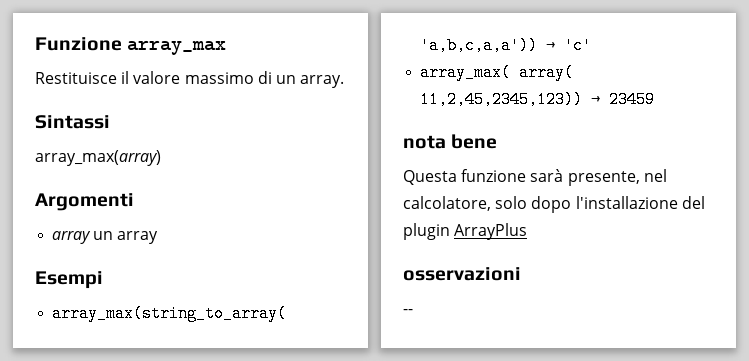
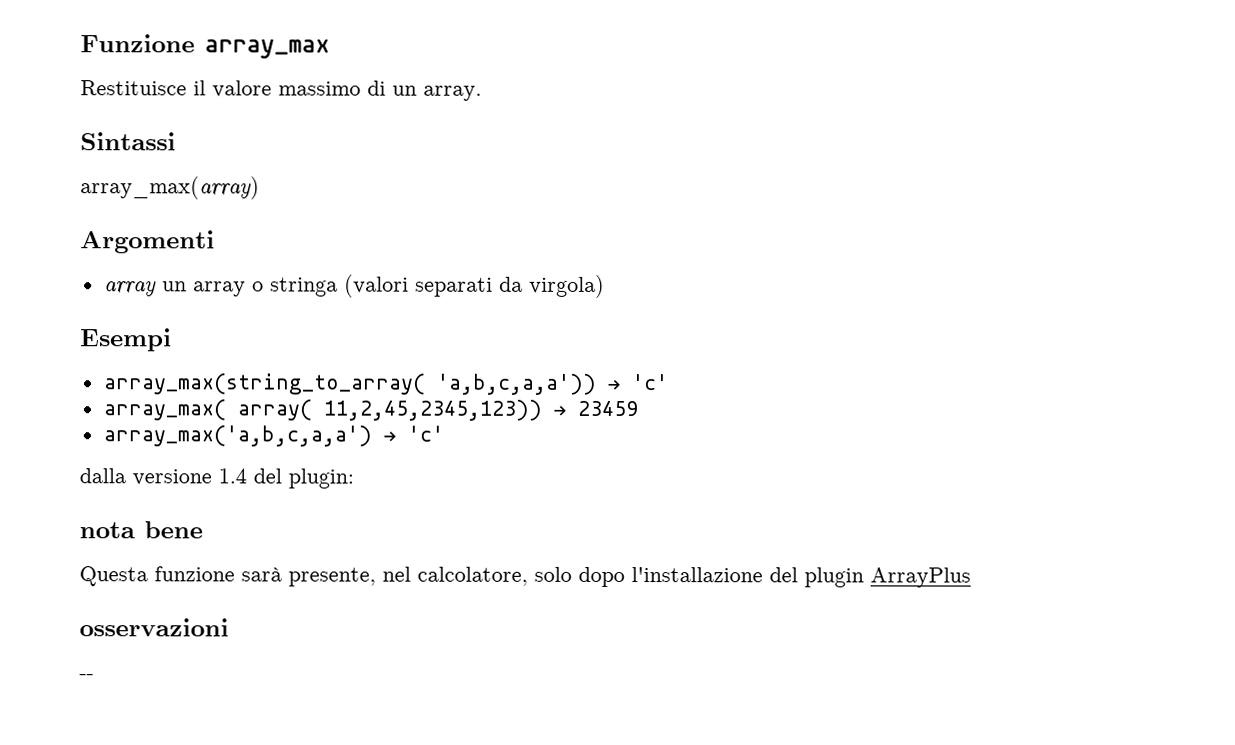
(159, 237) none -> [251,274,605,298] o stringa (valori separati da virgola)
(656, 99) none -> [102,425,444,447] [79,468,354,489] // array_max('a,b,c,a,a') → 'c' // dalla versione 1.4 del plugin:

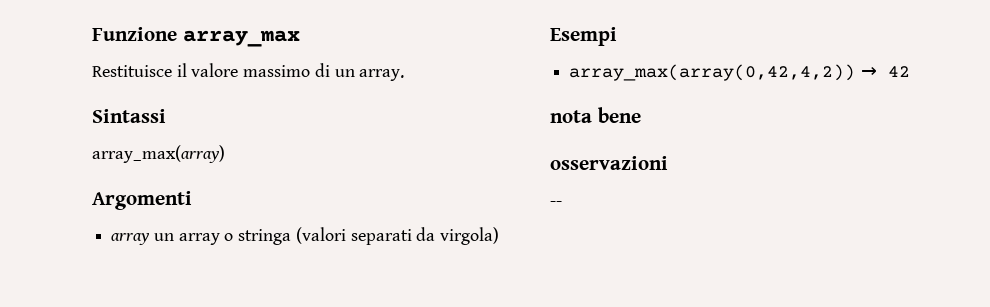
[102,373,668,395] [102,399,638,421] [102,425,444,447] [79,468,354,489] [79,521,203,539] [79,566,971,588] array_max(string_to_array( 'a,b,c,a,a')) → 'c' // array_max( array( 11,2,45,2345,123)) → 23459 // array_max('a,b,c,a,a') → 'c' // dalla versione 1.4 del plugin: // nota bene // Questa funzione sarà presente, nel calcolatore, solo dopo l'installazione del plugin ArrayPlus -> [569,64,911,81] [550,107,641,123] array_max(array(0,42,4,2)) → 42 // nota bene

